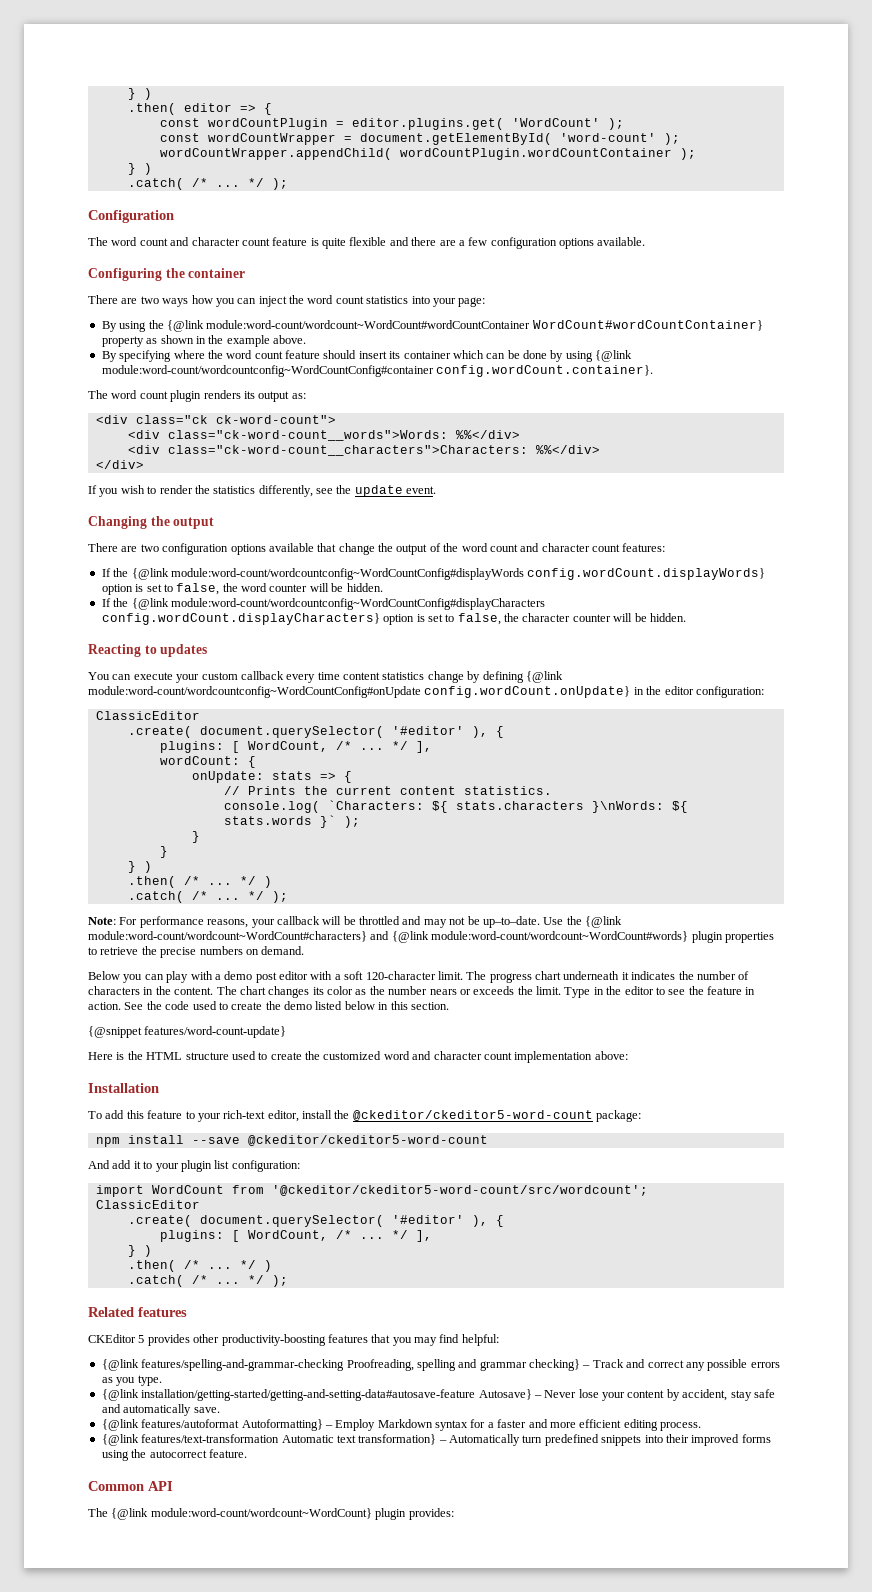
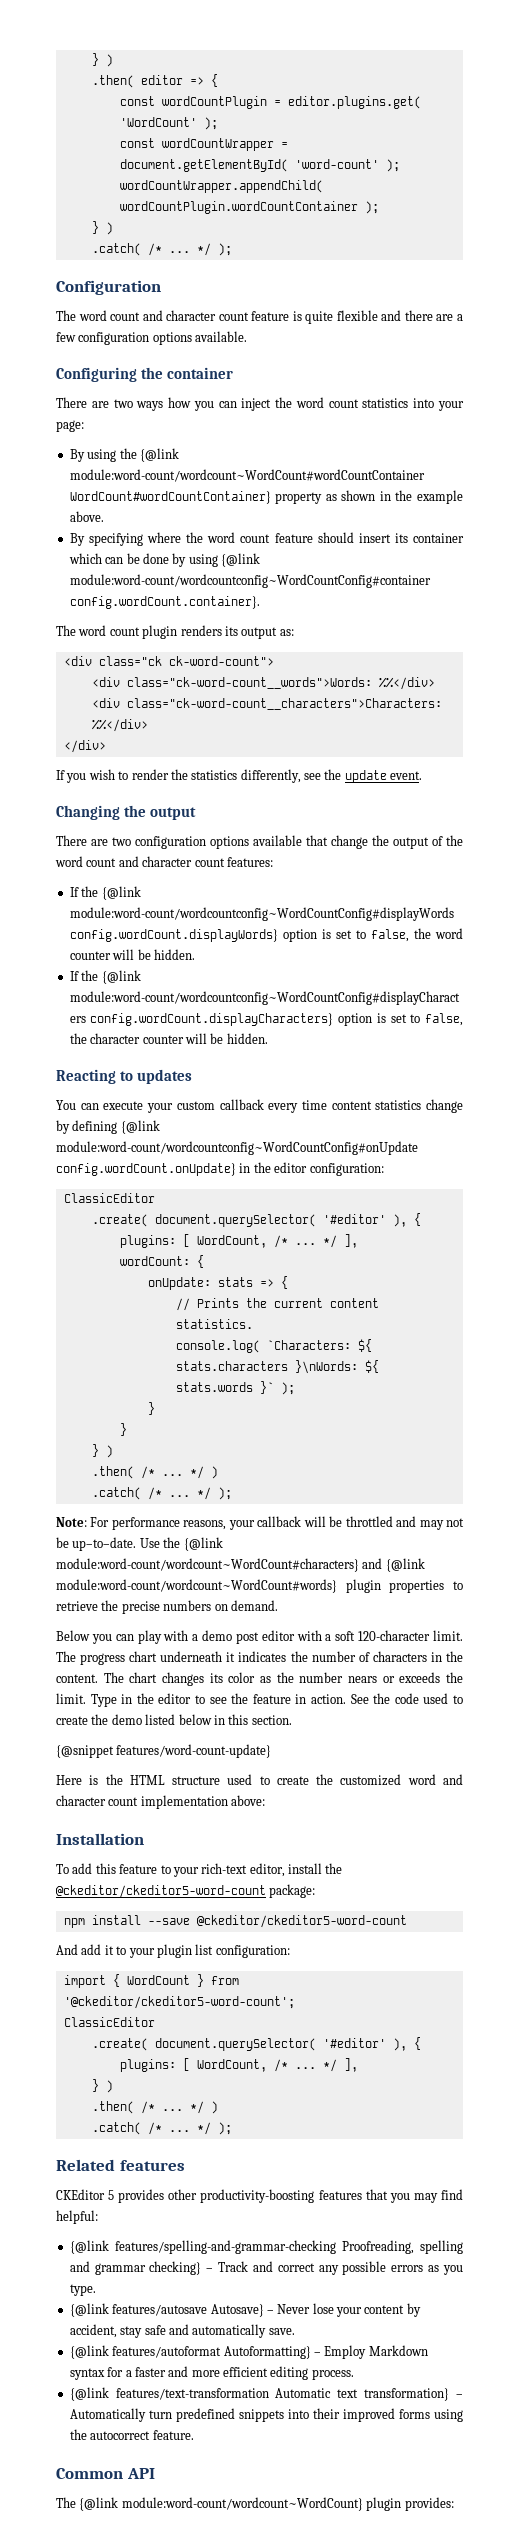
[151,1185,648,1196] WordCount from '@ckeditor/ckeditor5-word-count/src/wordcount'; -> [112,1974,239,1987] [63,1996,295,2009] { WordCount } from '@ckeditor/ckeditor5-word-count';
[141,1389,476,1401] installation/getting-started/getting-and-setting-data#autosave-feature -> [112,2304,208,2316] features/autosave

